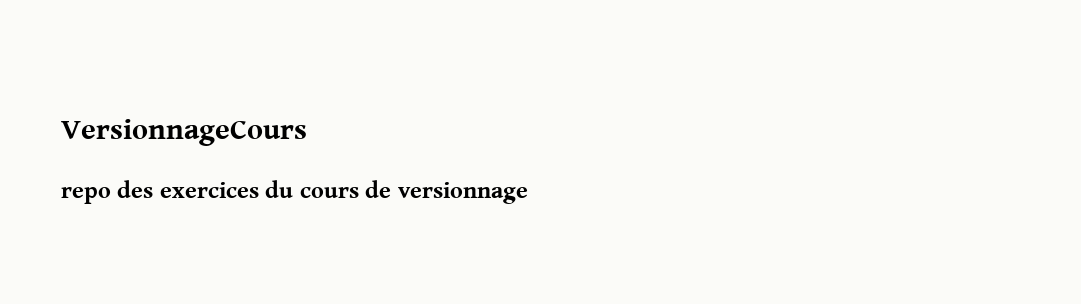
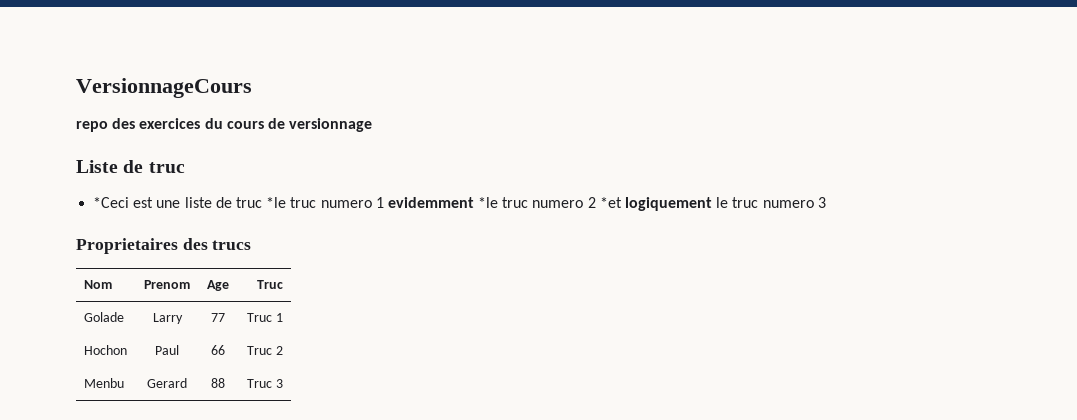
(528, 193) none -> [76,160,185,173] [93,197,826,211] [76,238,252,254] [83,280,112,289] [144,280,190,289] [206,280,229,291] [257,280,284,289] [83,312,124,322] [152,313,183,324] [210,313,225,322] [247,313,284,322] [83,345,127,355] [155,345,179,355] [210,345,225,355] [247,346,284,355] [83,378,124,388] [147,378,187,388] [210,378,225,388] [247,379,284,388] // Liste de truc // *Ceci est une liste de truc *le truc numero 1 evidemment *le truc numero 2 *et logiquement le truc numero 3 // Proprietaires des trucs // Nom | Prenom | Age | Truc // Golade | Larry | 77 | Truc 1 // Hochon | Paul | 66 | Truc 2 // Menbu | Gerard | 88 | Truc 3

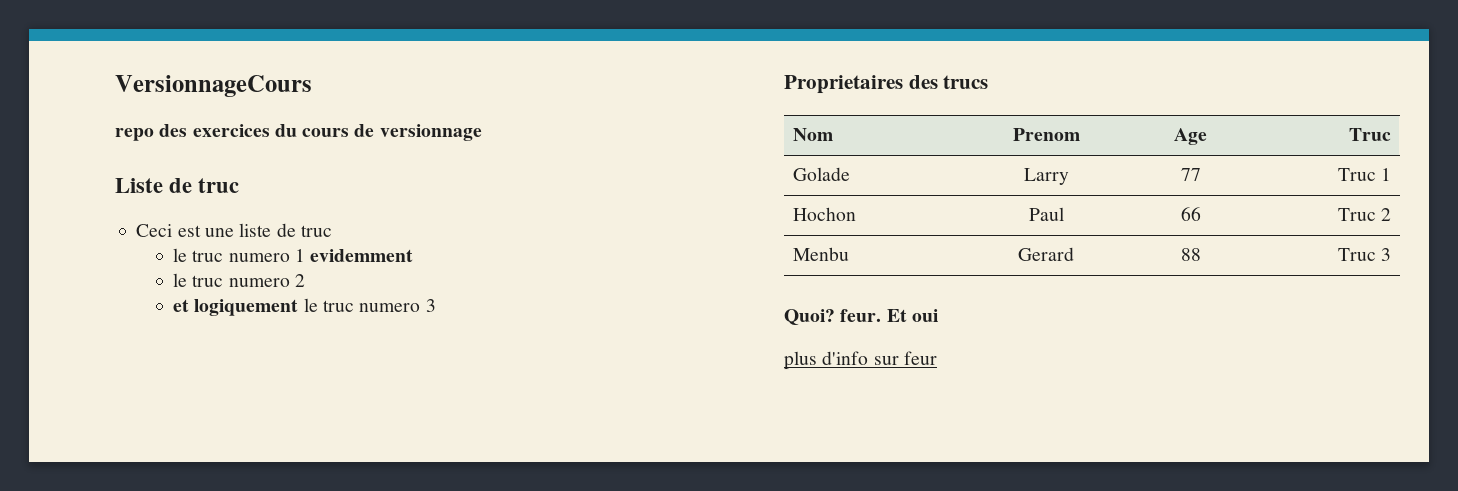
[93,197,130,208] *Ceci -> [136,224,173,237] Ceci
[266,197,287,208] *le -> [173,248,188,262] // le
[478,197,499,208] *le -> [173,273,188,287] // le
[599,197,622,208] *et -> [173,299,190,312] // et
(284, 383) none -> [784,309,938,325] [784,351,937,370] // Quoi? feur. Et oui // plus d'info sur feur

